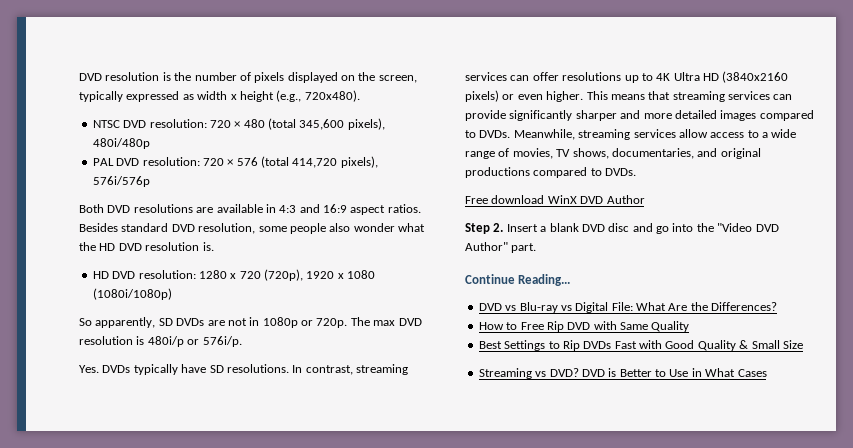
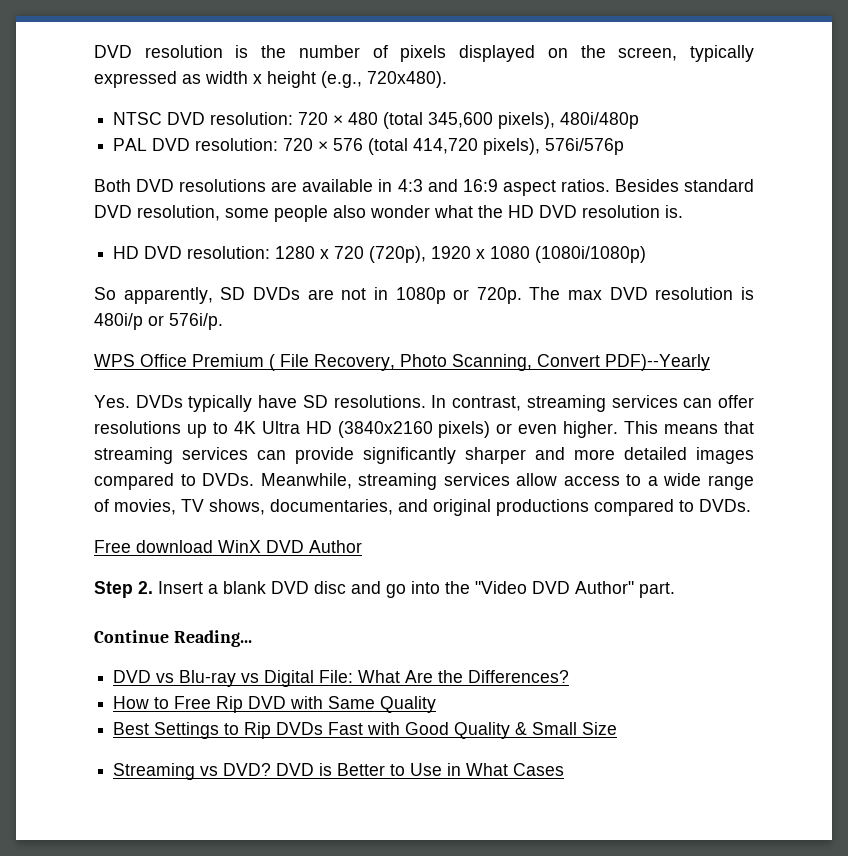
(242, 341) none -> [94,354,710,371] // WPS Office Premium ( File Recovery, Photo Scanning, Convert PDF)--Yearly

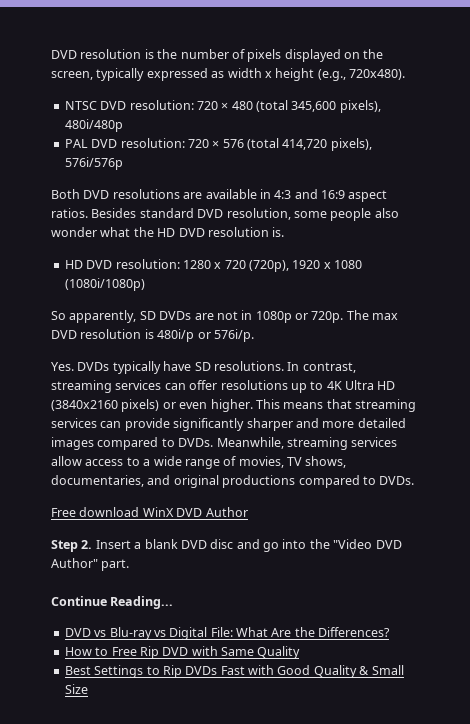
[94,354,710,371] // WPS Office Premium ( File Recovery, Photo Scanning, Convert PDF)--Yearly -> (254, 335) none
[113,763,565,780] // Streaming vs DVD? DVD is Better to Use in What Cases -> (88, 689) none

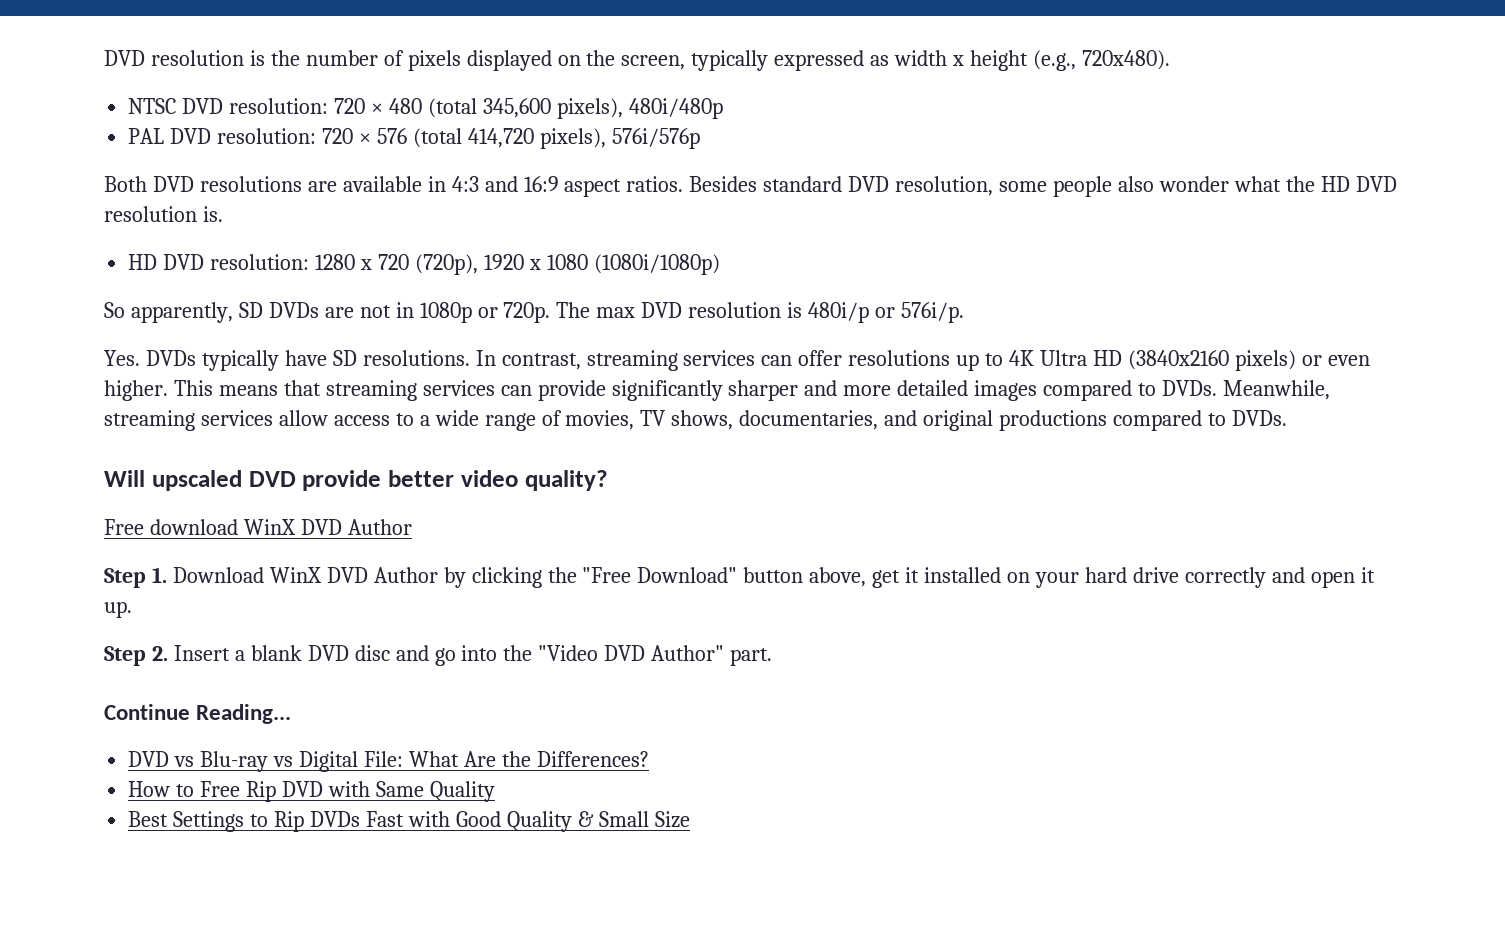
(415, 480) none -> [104,470,608,491] // Will upscaled DVD provide better video quality?
(248, 512) none -> [104,567,1375,588] [104,601,132,618] // Step 1. Download WinX DVD Author by clicking the "Free Download" button above, get it installed on your hard drive correctly and open it up.

